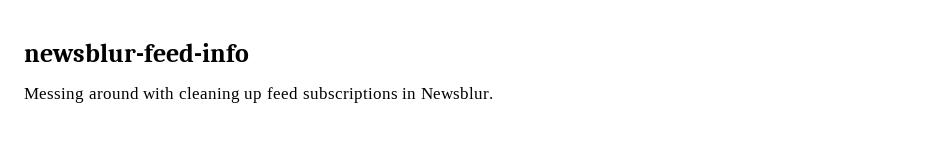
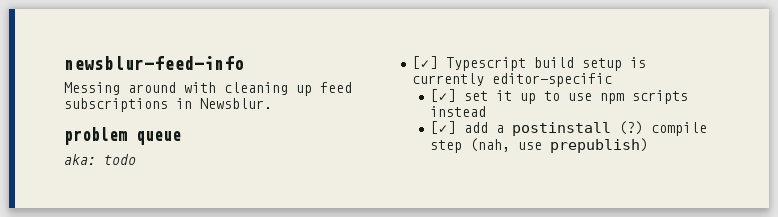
(493, 93) none -> [64,127,181,145] [64,154,136,165] [412,56,647,71] [412,73,613,87] [429,89,688,104] [429,106,486,117] [429,121,707,136] [429,138,648,153] // problem queue // aka: todo // [✓] Typescript build setup is currently editor-specific // [✓] set it up to use npm scripts instead // [✓] add a postinstall (?) compile step (nah, use prepublish)

